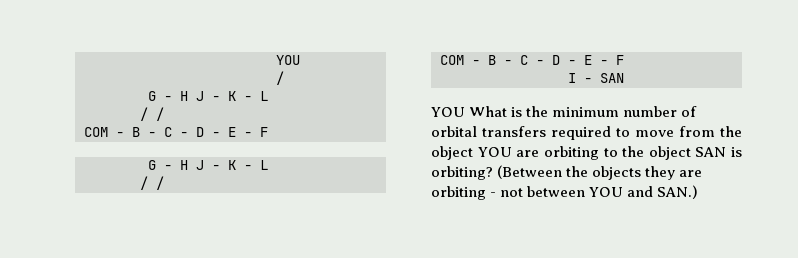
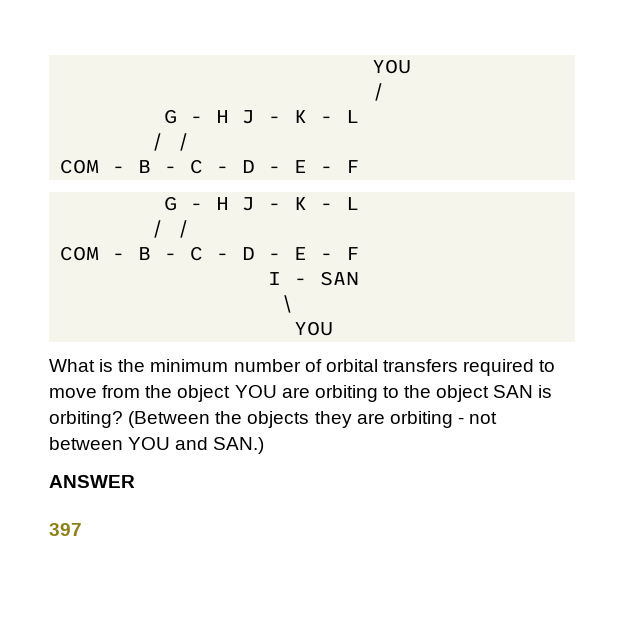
[431,107,465,117] // YOU -> [281,295,295,313] [294,321,334,336] // \ // YOU //
(699, 192) none -> [49,475,135,488] [49,523,82,536] // ANSWER // 397

